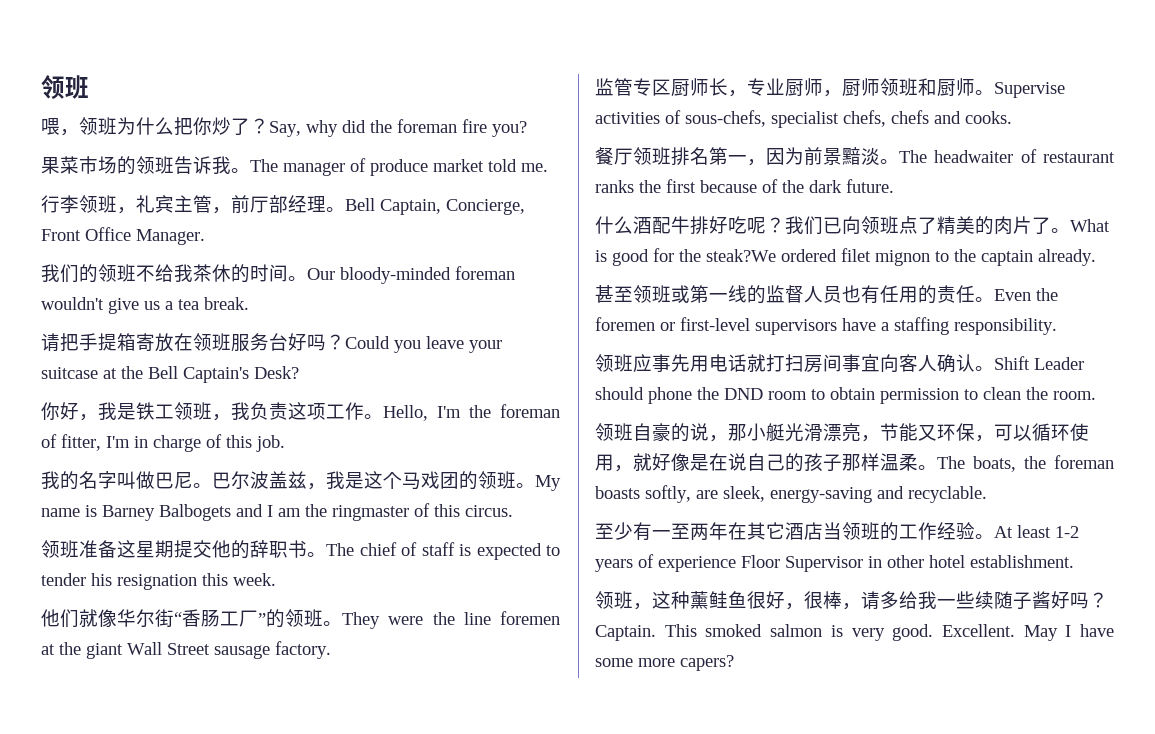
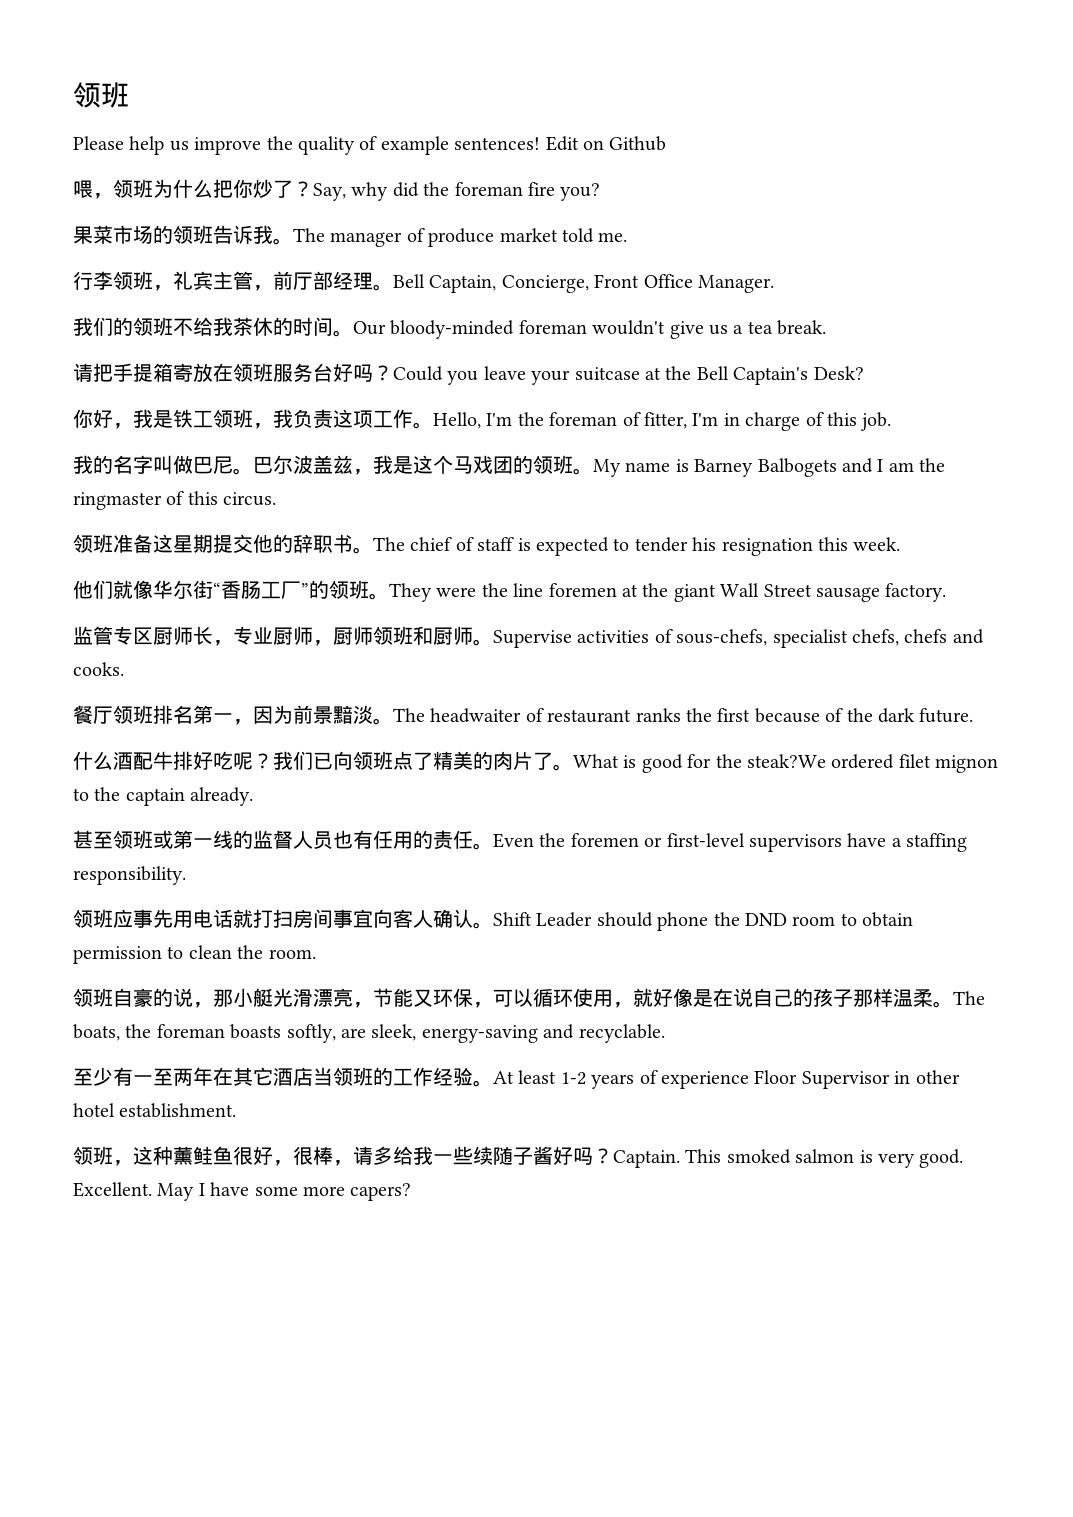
[41,75,89,99] 领班 -> [73,82,129,108] [73,136,667,155] 领班 // Please help us improve the quality of example sentences! Edit on Github

